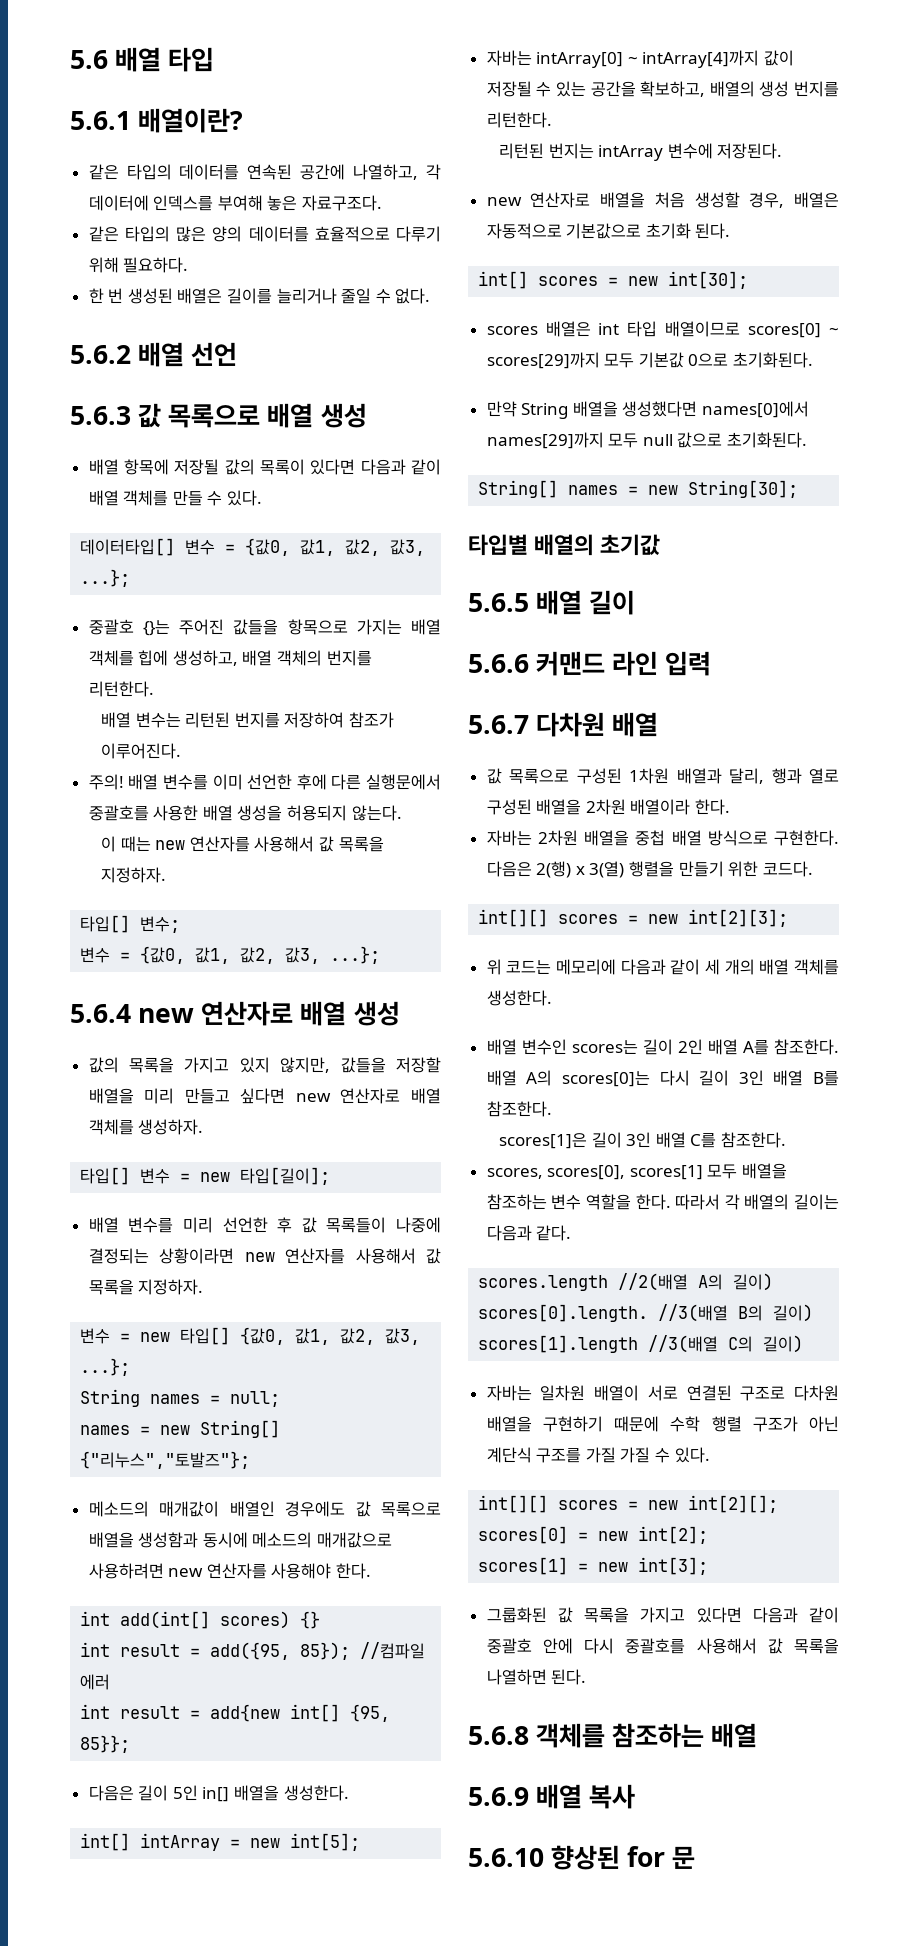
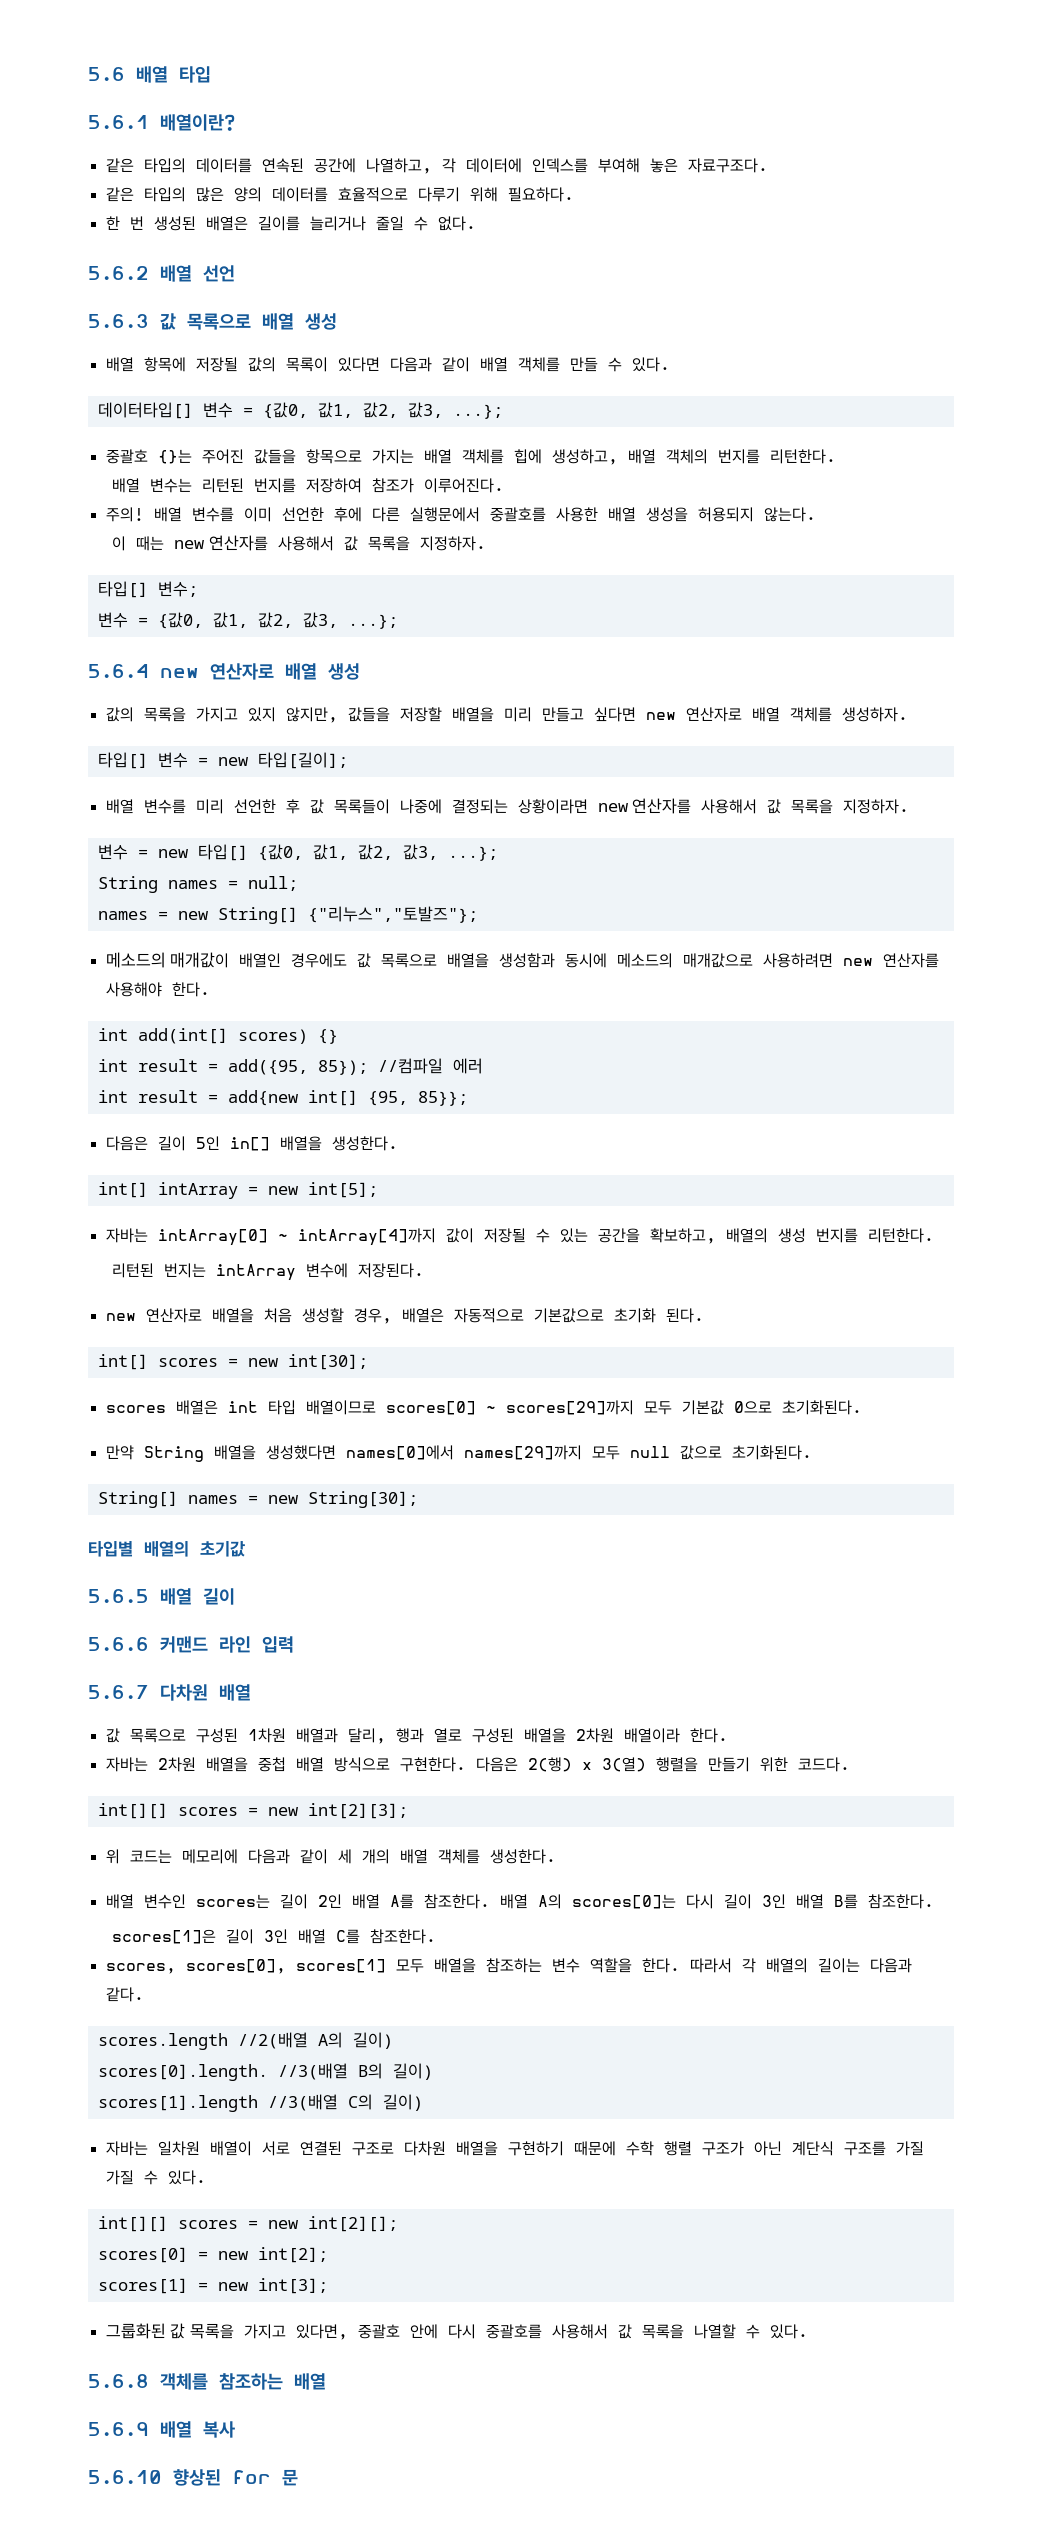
[696,1607,839,1623] 있다면 다음과 같이 -> [295,2324,348,2340] 있다면,
[486,1669,587,1685] 나열하면 된다. -> [693,2324,808,2339] 나열할 수 있다.

